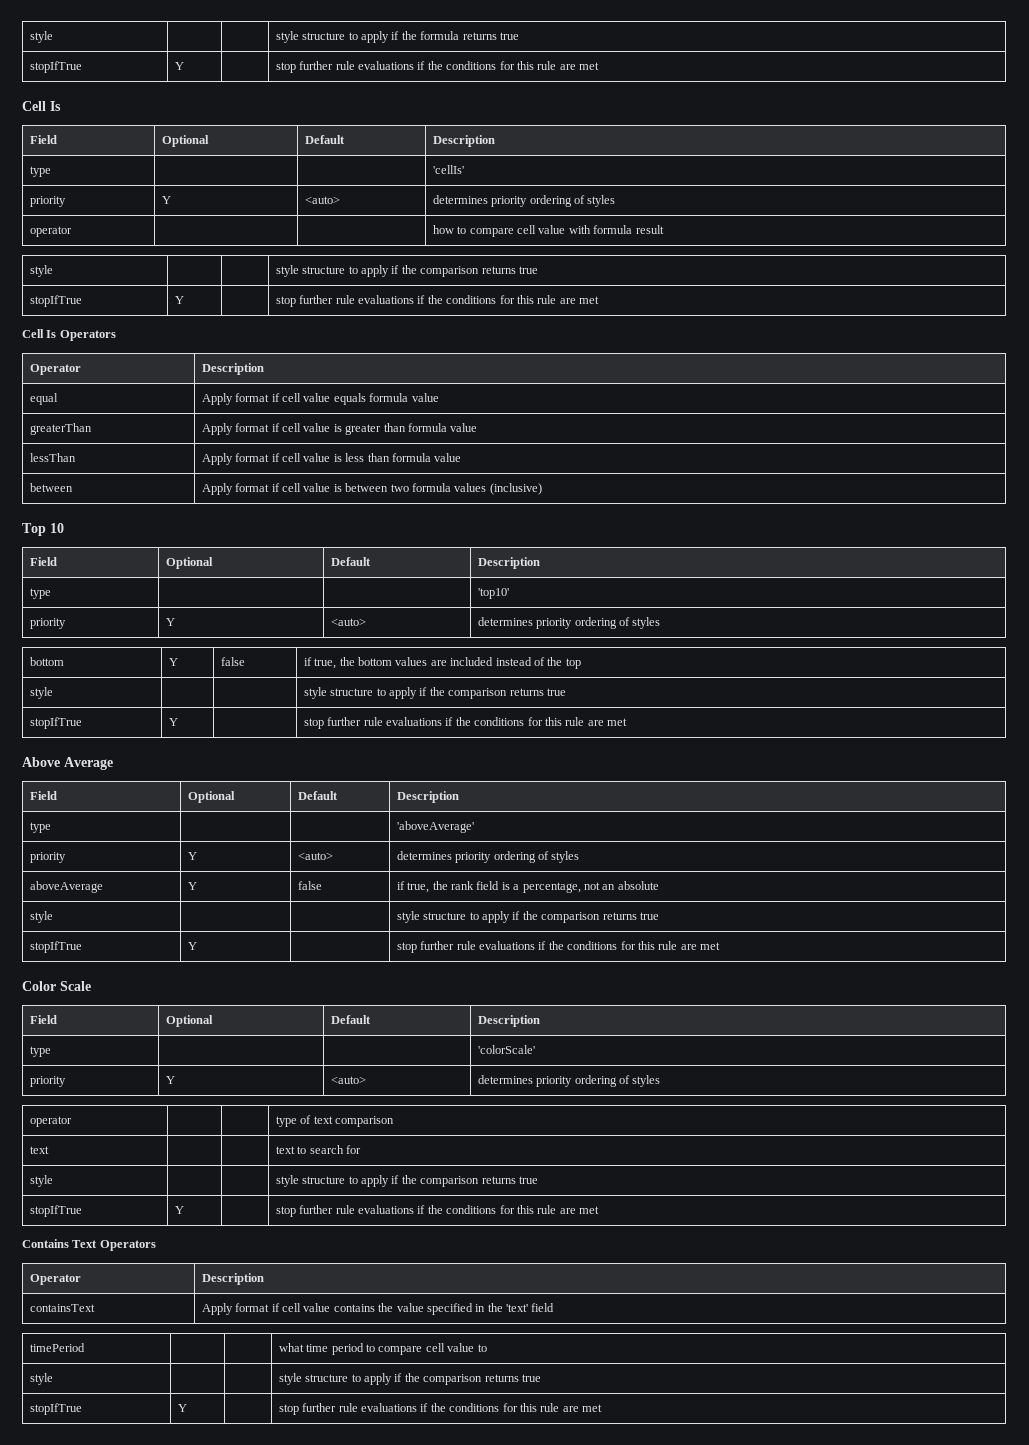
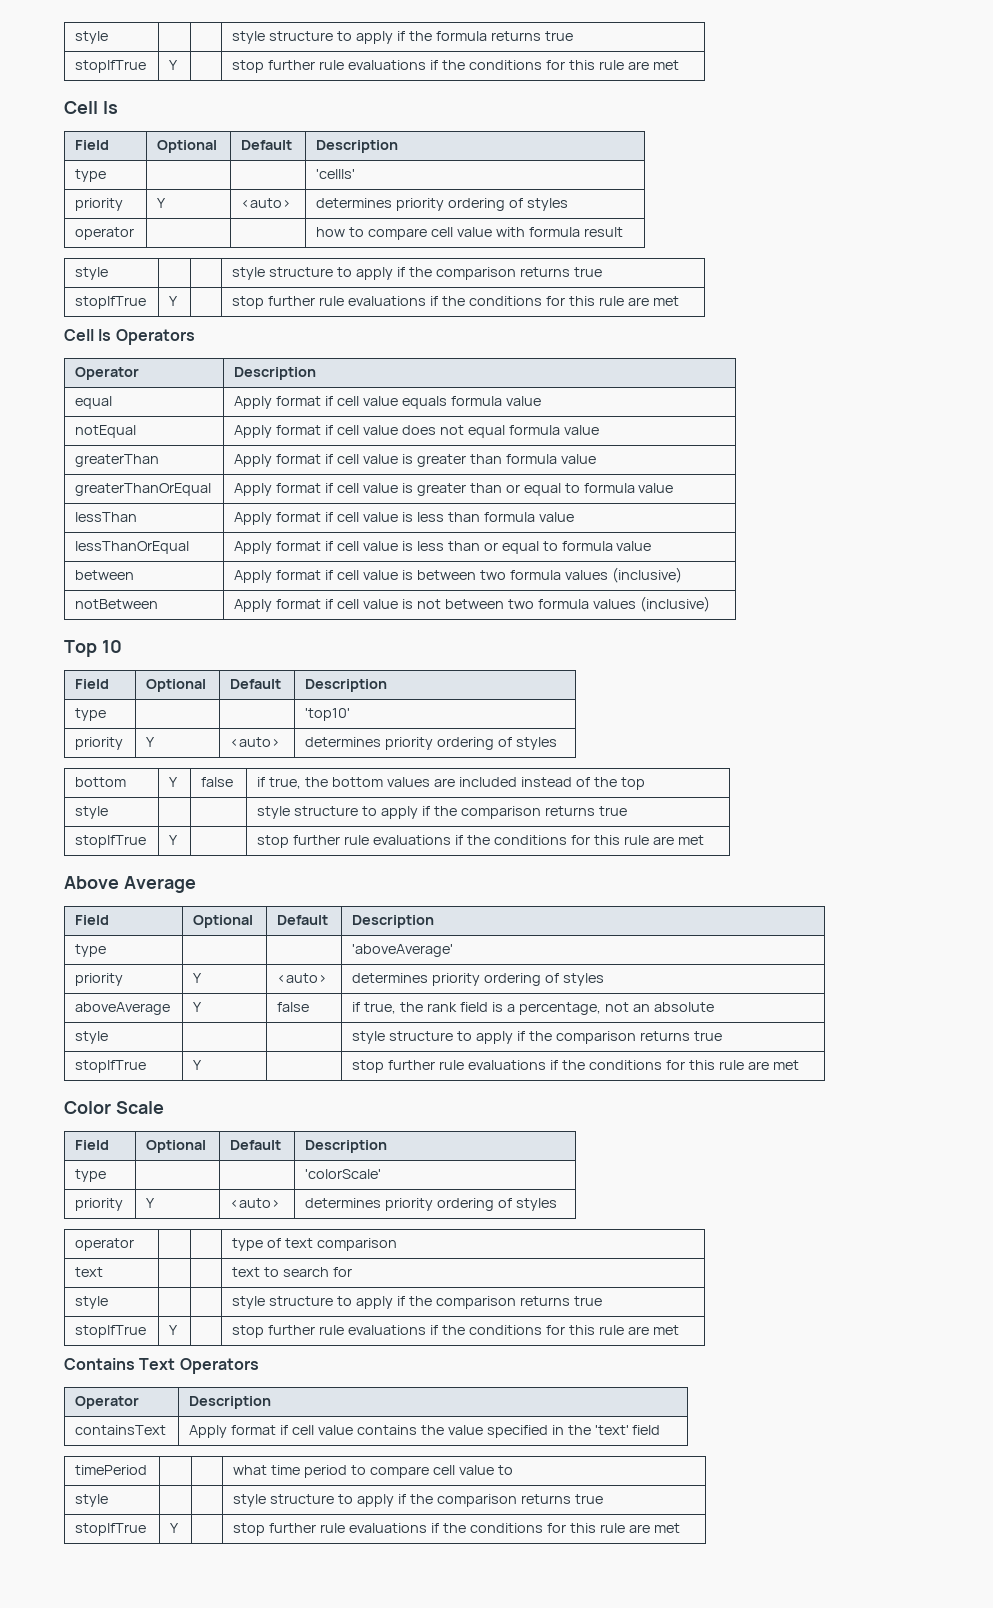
(439, 397) none -> [75,425,137,438] [234,425,599,438] // notEqual | Apply format if cell value does not equal formula value
(478, 427) none -> [75,483,212,496] [234,483,674,496] // greaterThanOrEqual | Apply format if cell value is greater than or equal to formula value
(462, 457) none -> [75,541,190,554] [234,541,652,554] // lessThanOrEqual | Apply format if cell value is less than or equal to formula value
(542, 489) none -> [75,599,159,609] [234,596,710,612] // notBetween | Apply format if cell value is not between two formula values (inclusive)

